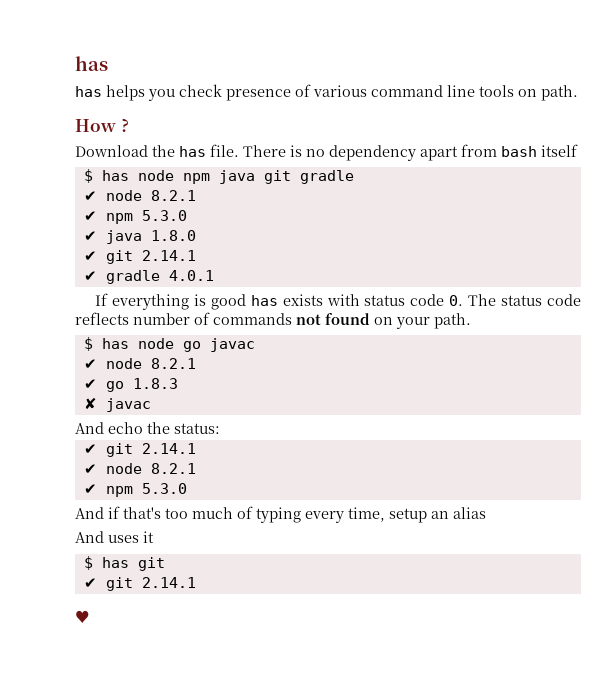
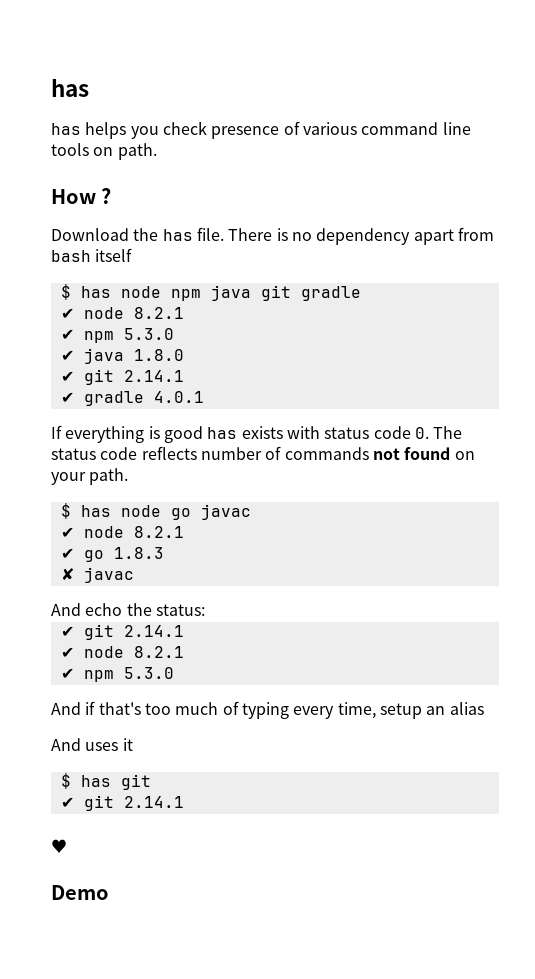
(90, 616) none -> [51,885,109,900] // Demo

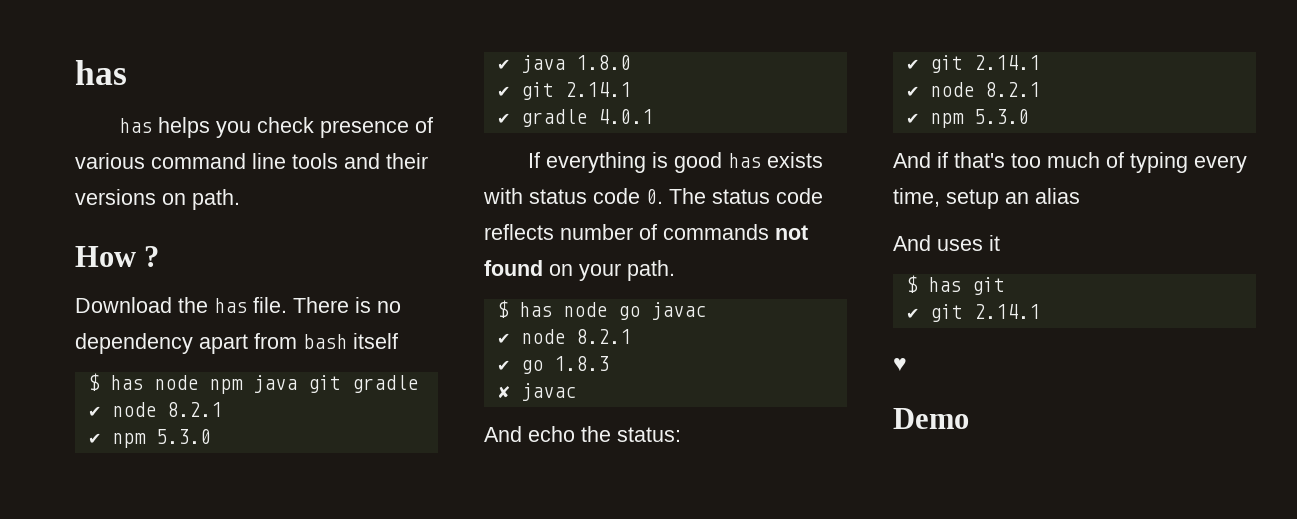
(89, 149) none -> [344,153,428,169] [75,189,156,205] and their versions

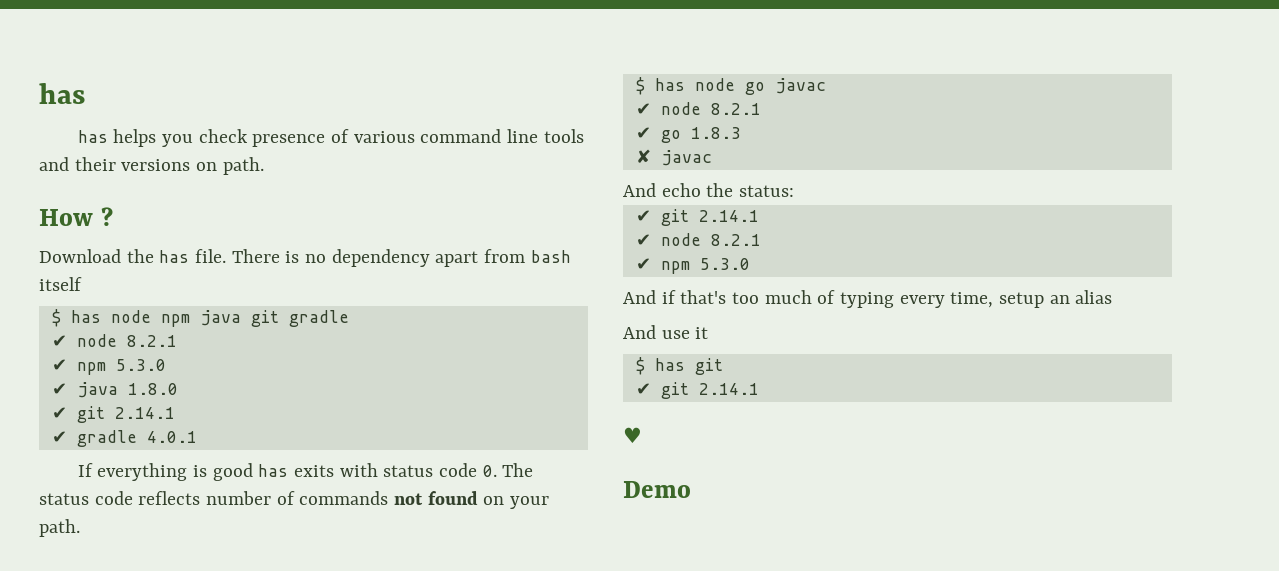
[767,152,824,168] exists -> [294,465,335,477] exits
[937,239,983,251] uses -> [661,330,690,339] use

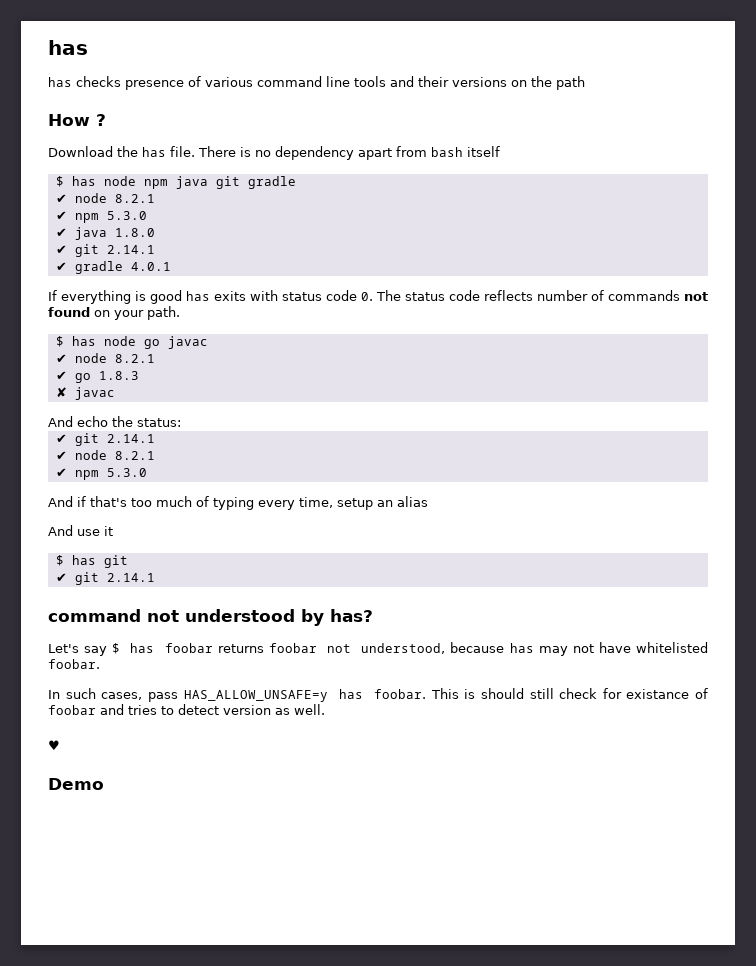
[113,129,248,147] helps you check -> [76,76,121,87] checks
[222,157,264,175] path. -> [531,76,585,90] the path
(759, 389) none -> [48,609,373,626] [48,642,708,656] [48,659,100,669] [48,688,708,702] [48,704,325,715] // command not understood by has? // Let's say $ has foobar returns foobar not understood, because has may not have whitelisted foobar. // In such cases, pass HAS_ALLOW_UNSAFE=y has foobar. This is should still check for existance of foobar and tries to detect version as well.

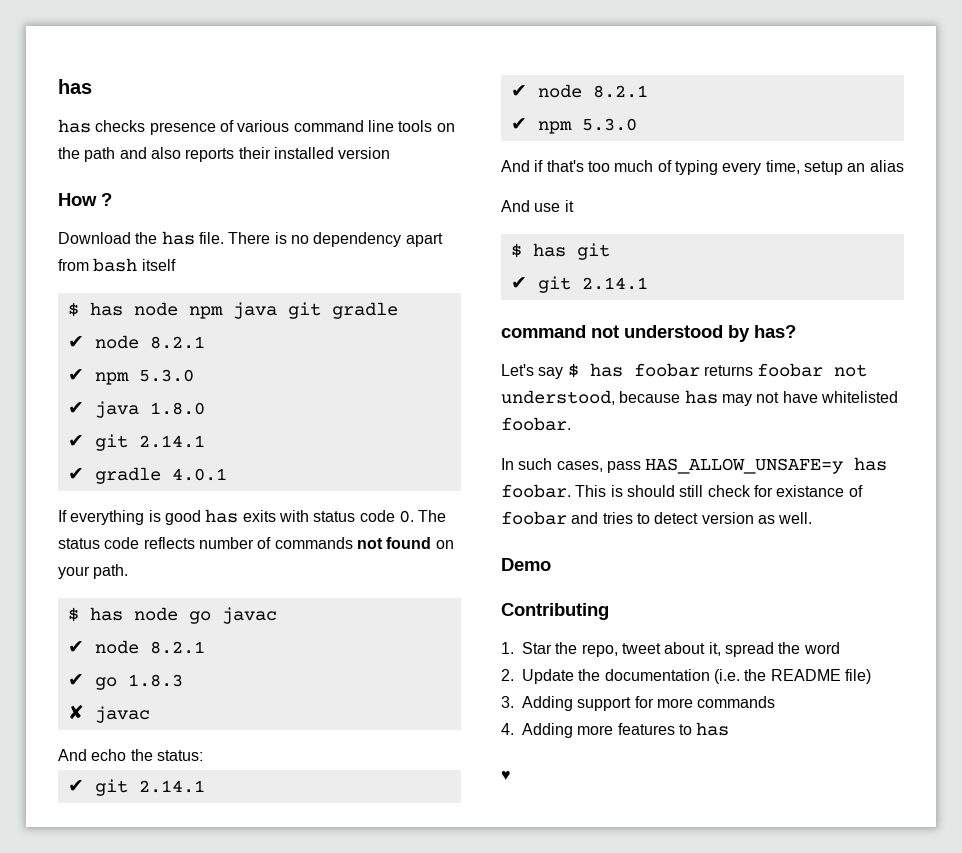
[390,76,507,87] and their versions -> (433, 126) none
(585, 83) none -> [119,147,391,162] and also reports their installed version
(325, 709) none -> [501,558,551,571] [501,603,609,620] [501,642,840,657] [501,669,871,684] [501,696,776,711] [501,722,730,738] // Demo // Contributing // 1. Star the repo, tweet about it, spread the word // 2. Update the documentation (i.e. the README file) // 3. Adding support for more commands // 4. Adding more features to has
[48,778,104,790] // Demo -> (511, 776) none

